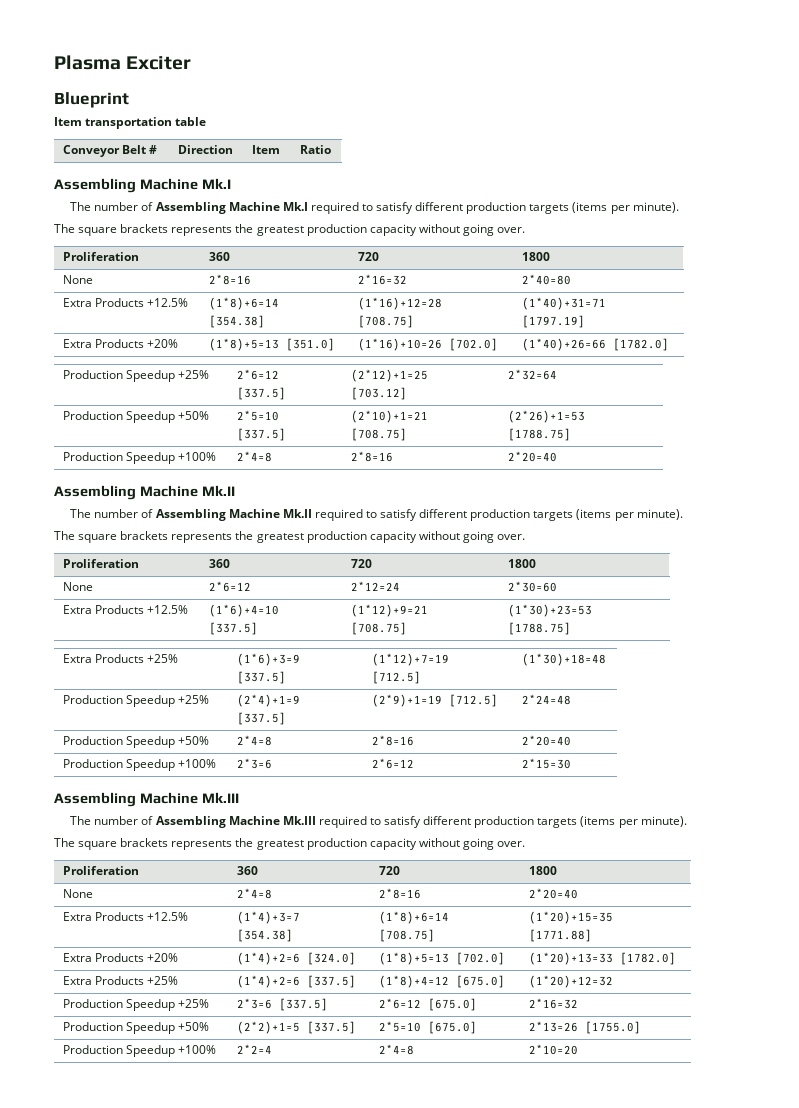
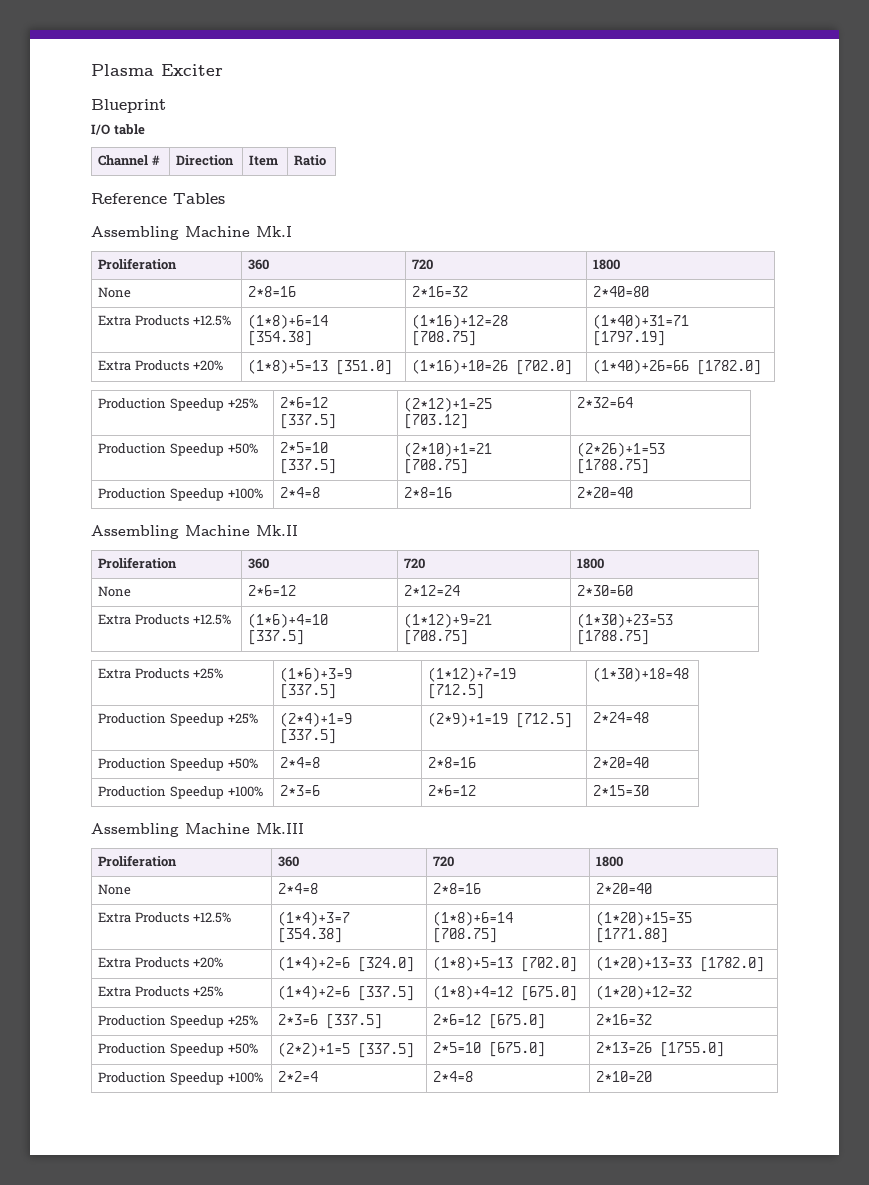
[54,117,173,129] Item transportation -> [91,124,110,135] I/O
[63,145,147,157] Conveyor Belt -> [98,155,149,166] Channel
[54,178,231,193] [70,202,679,214] [54,224,526,236] // Assembling Machine Mk.I // The number of Assembling Machine Mk.I required to satisfy different production targets (items per minute). // The square brackets represents the greatest production capacity without going over. -> [91,193,225,204] [91,226,292,240] // Reference Tables // Assembling Machine Mk.I
[70,509,683,521] [54,531,526,543] // The number of Assembling Machine Mk.II required to satisfy different production targets (items per minute). // The square brackets represents the greatest production capacity without going over. -> (298, 530) none
[70,816,687,828] [54,838,526,850] // The number of Assembling Machine Mk.III required to satisfy different production targets (items per minute). // The square brackets represents the greatest production capacity without going over. -> (304, 828) none

